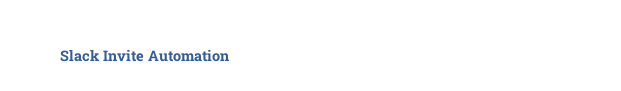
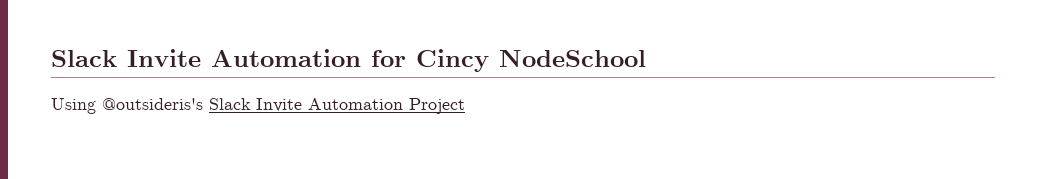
[60,49,229,62] Slack Invite Automation -> [51,49,646,72] [51,98,465,114] Slack Invite Automation for Cincy NodeSchool // Using @outsideris's Slack Invite Automation Project

